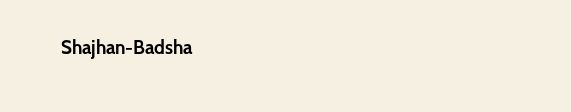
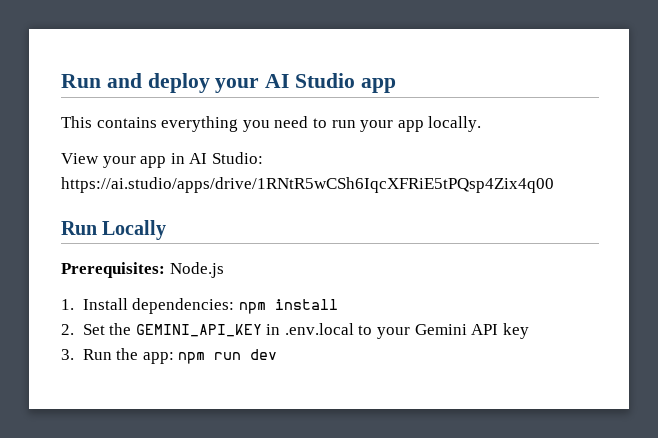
[61,39,193,59] Shajhan-Badsha -> [61,73,396,93] [61,116,482,132] [61,152,263,168] [61,177,554,193] [61,220,167,240] [61,262,224,278] [61,298,338,314] [61,323,529,339] [61,348,278,364] Run and deploy your AI Studio app // This contains everything you need to run your app locally. // View your app in AI Studio: https://ai.studio/apps/drive/1RNtR5wCSh6IqcXFRiE5tPQsp4Zix4q00 // Run Locally // Prerequisites: Node.js // 1. Install dependencies: npm install // 2. Set the GEMINI_API_KEY in .env.local to your Gemini API key // 3. Run the app: npm run dev

